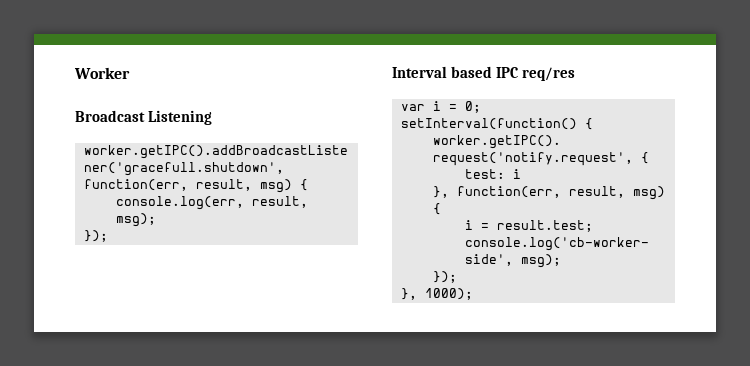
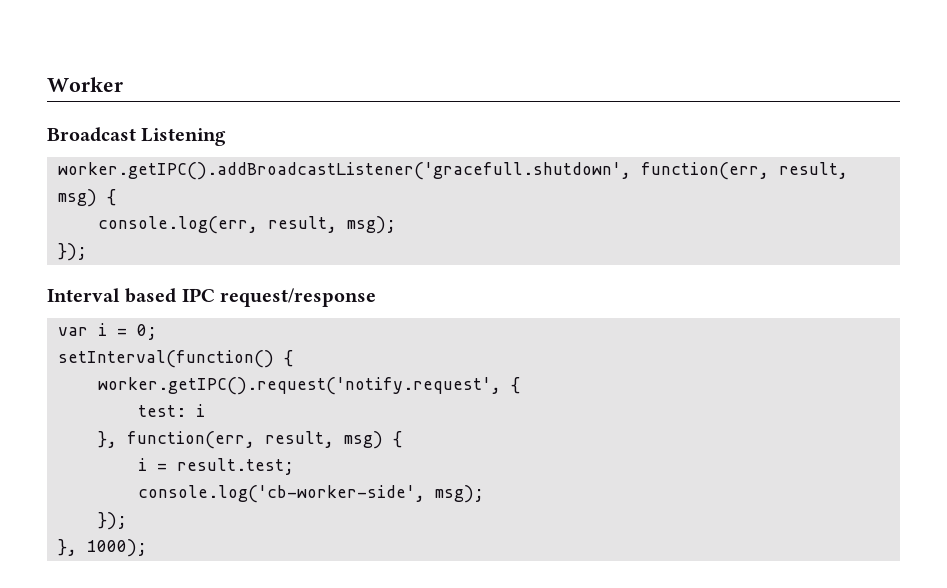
[522,67,576,81] req/res -> [220,288,377,307] request/response

